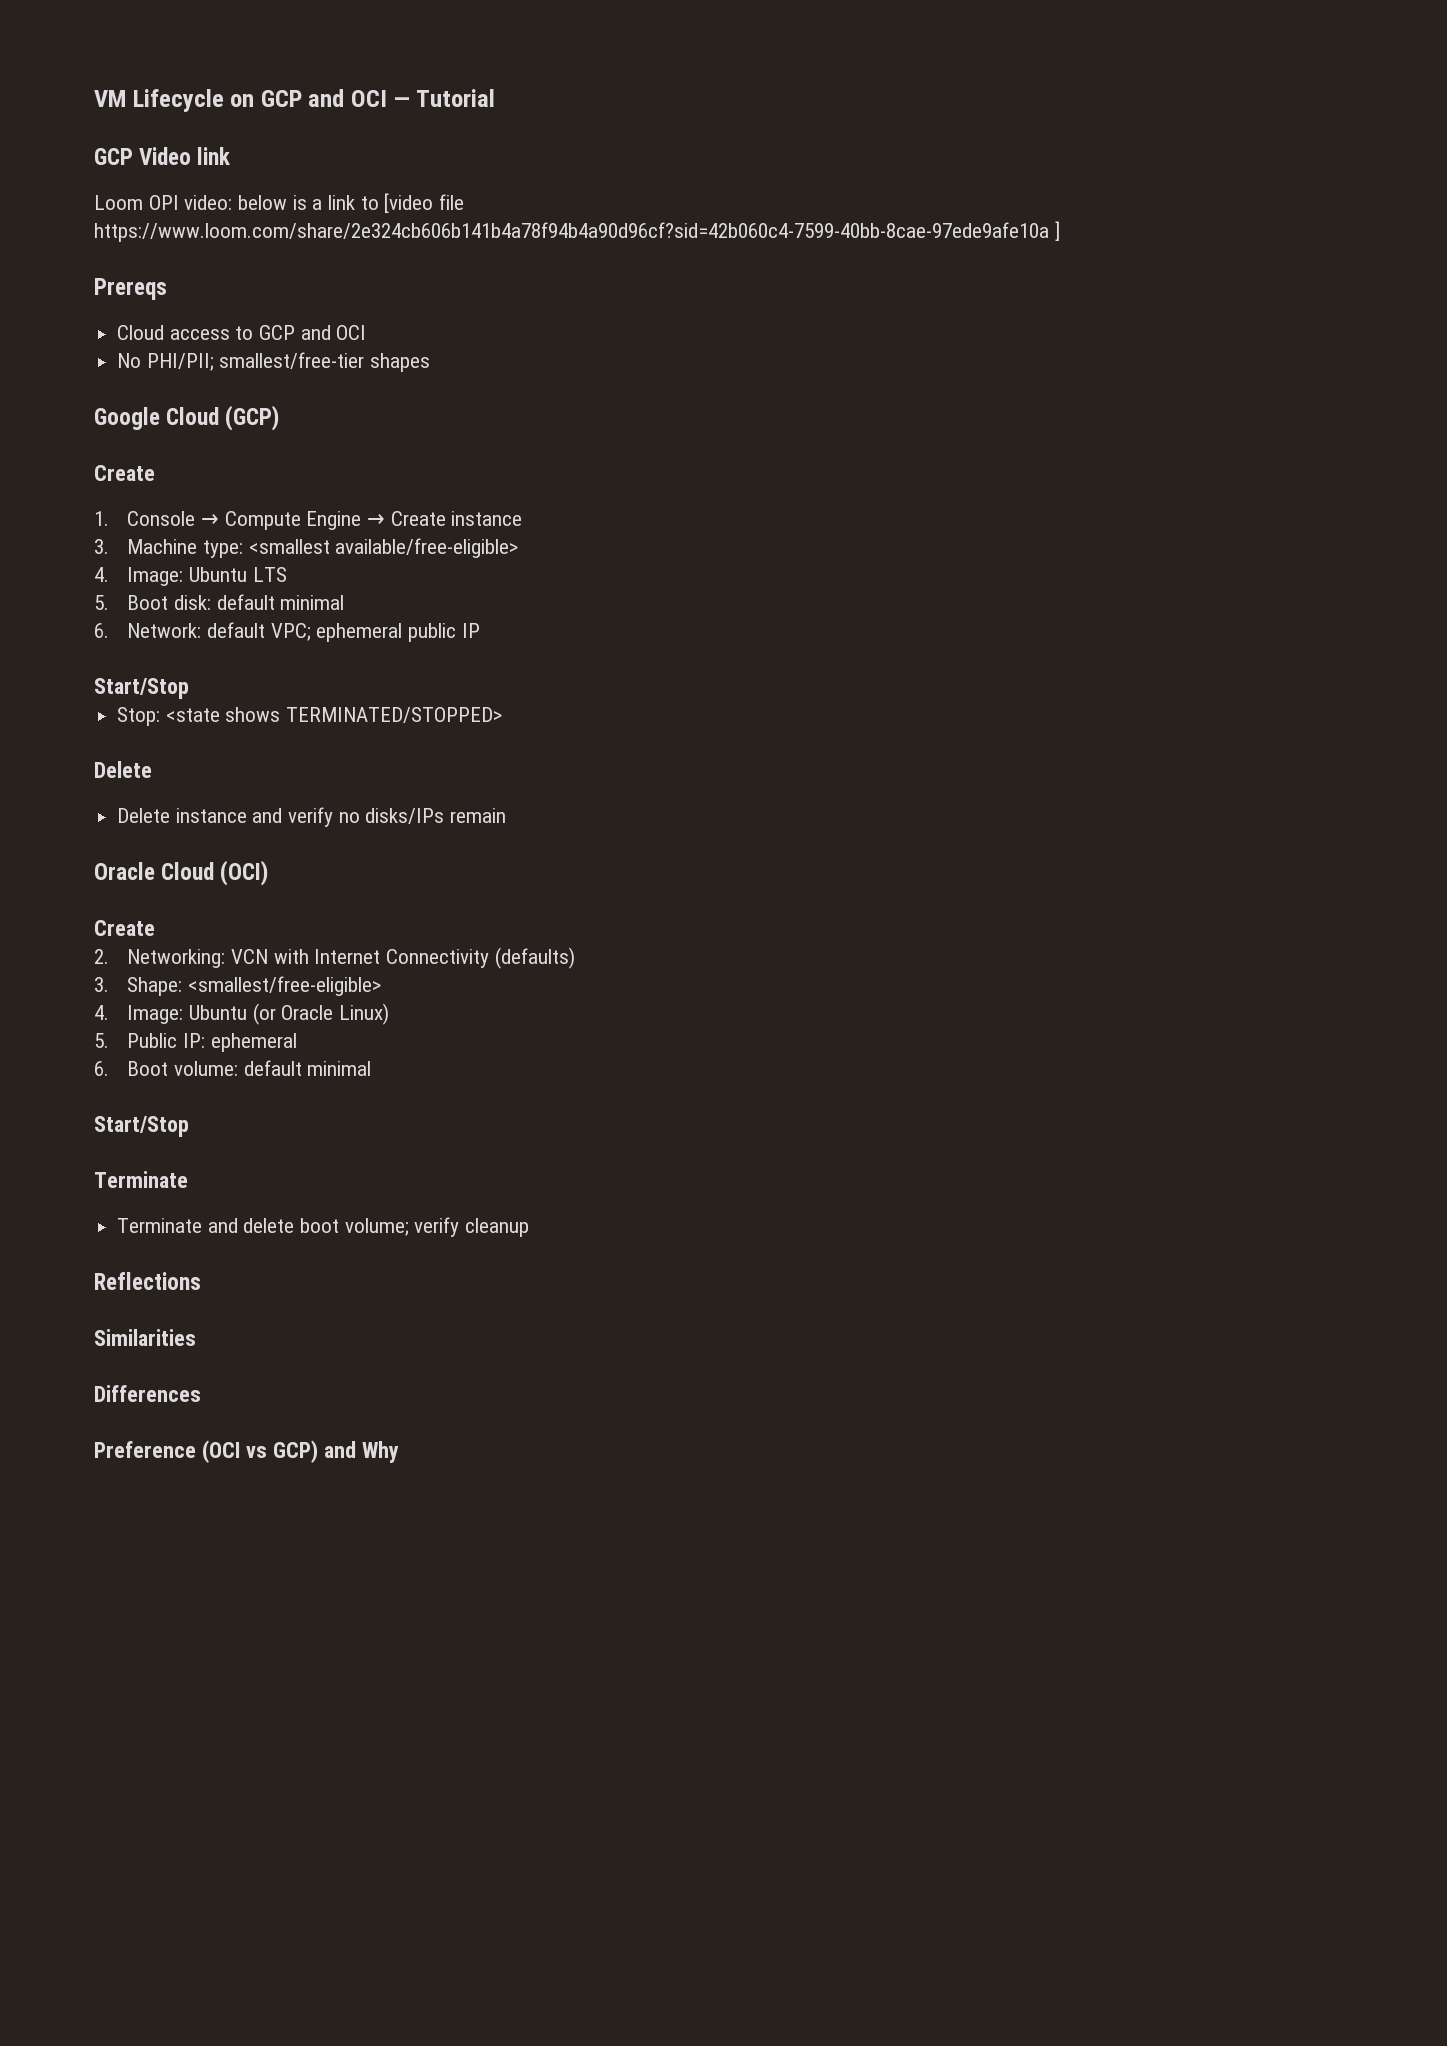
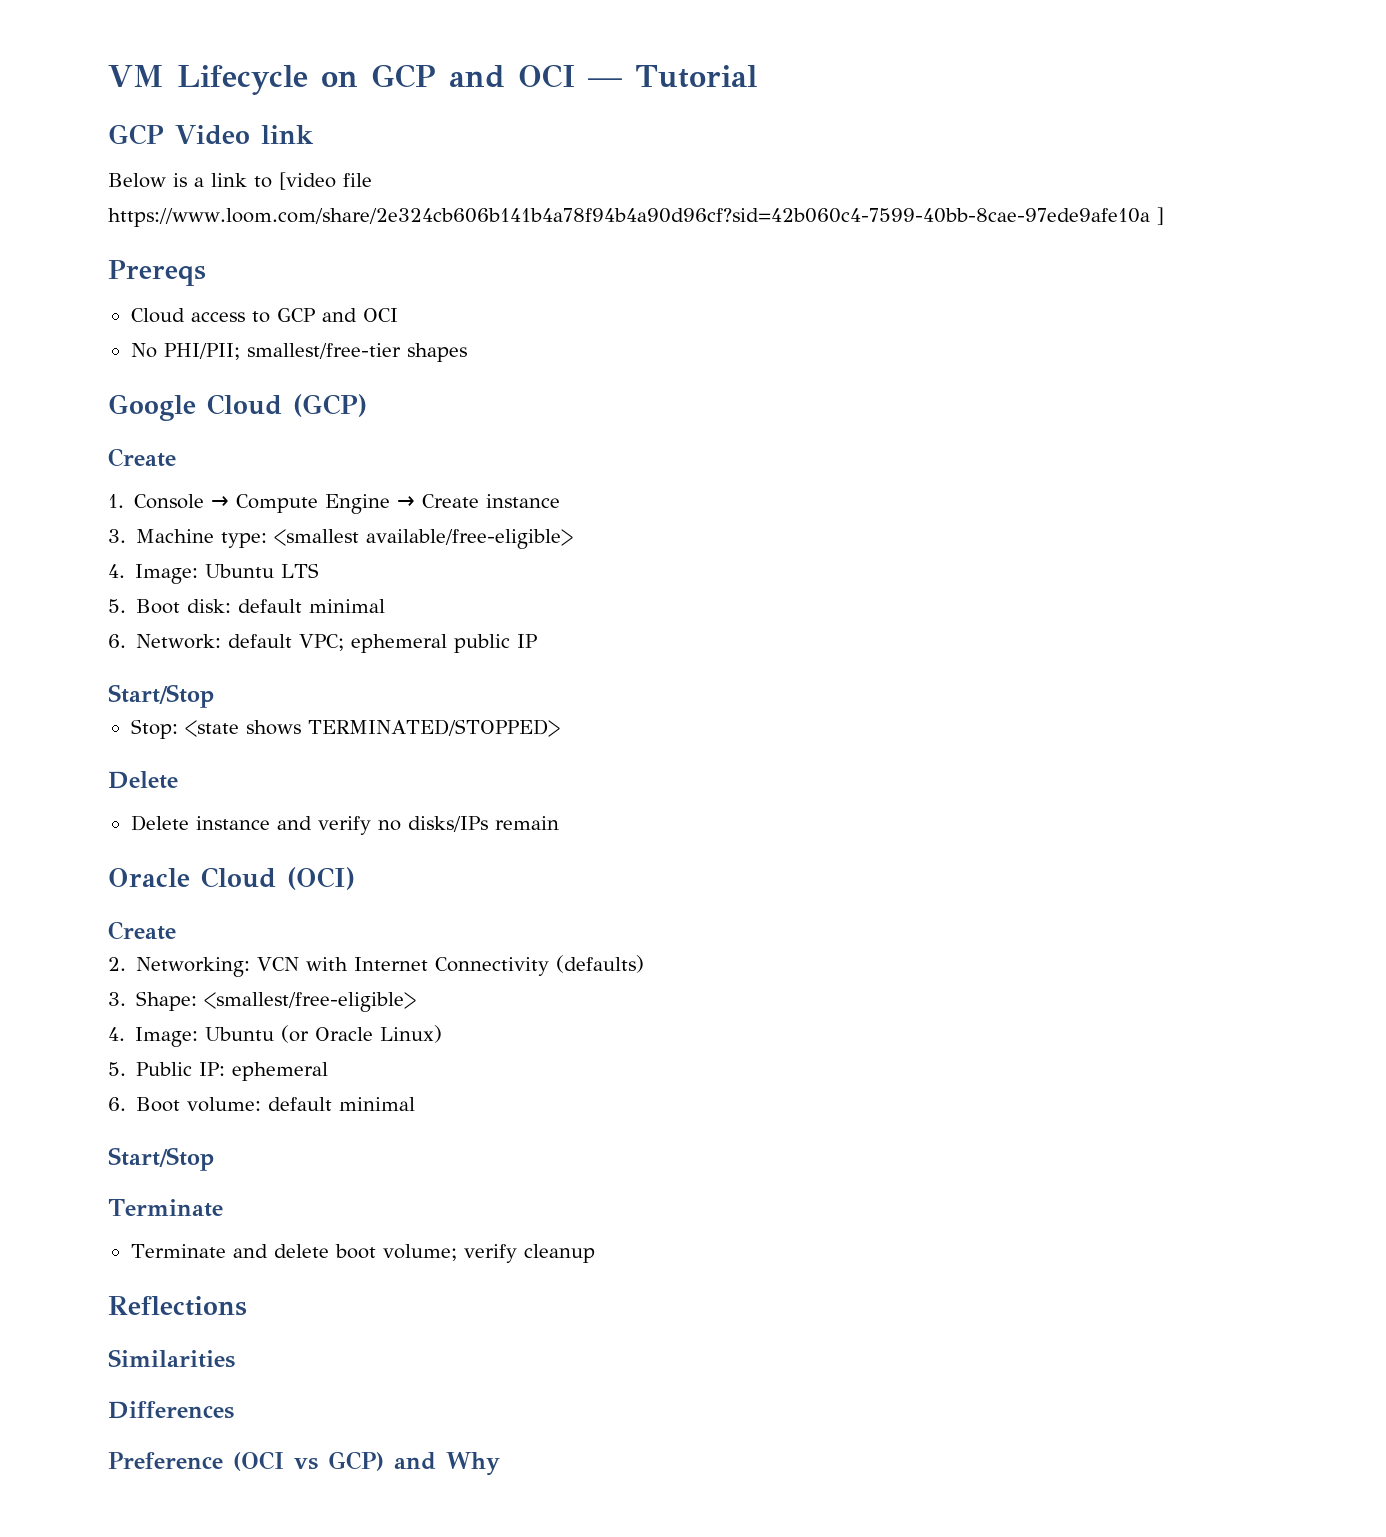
[94,195,288,210] Loom OPI video: below -> [108,173,166,188] Below

